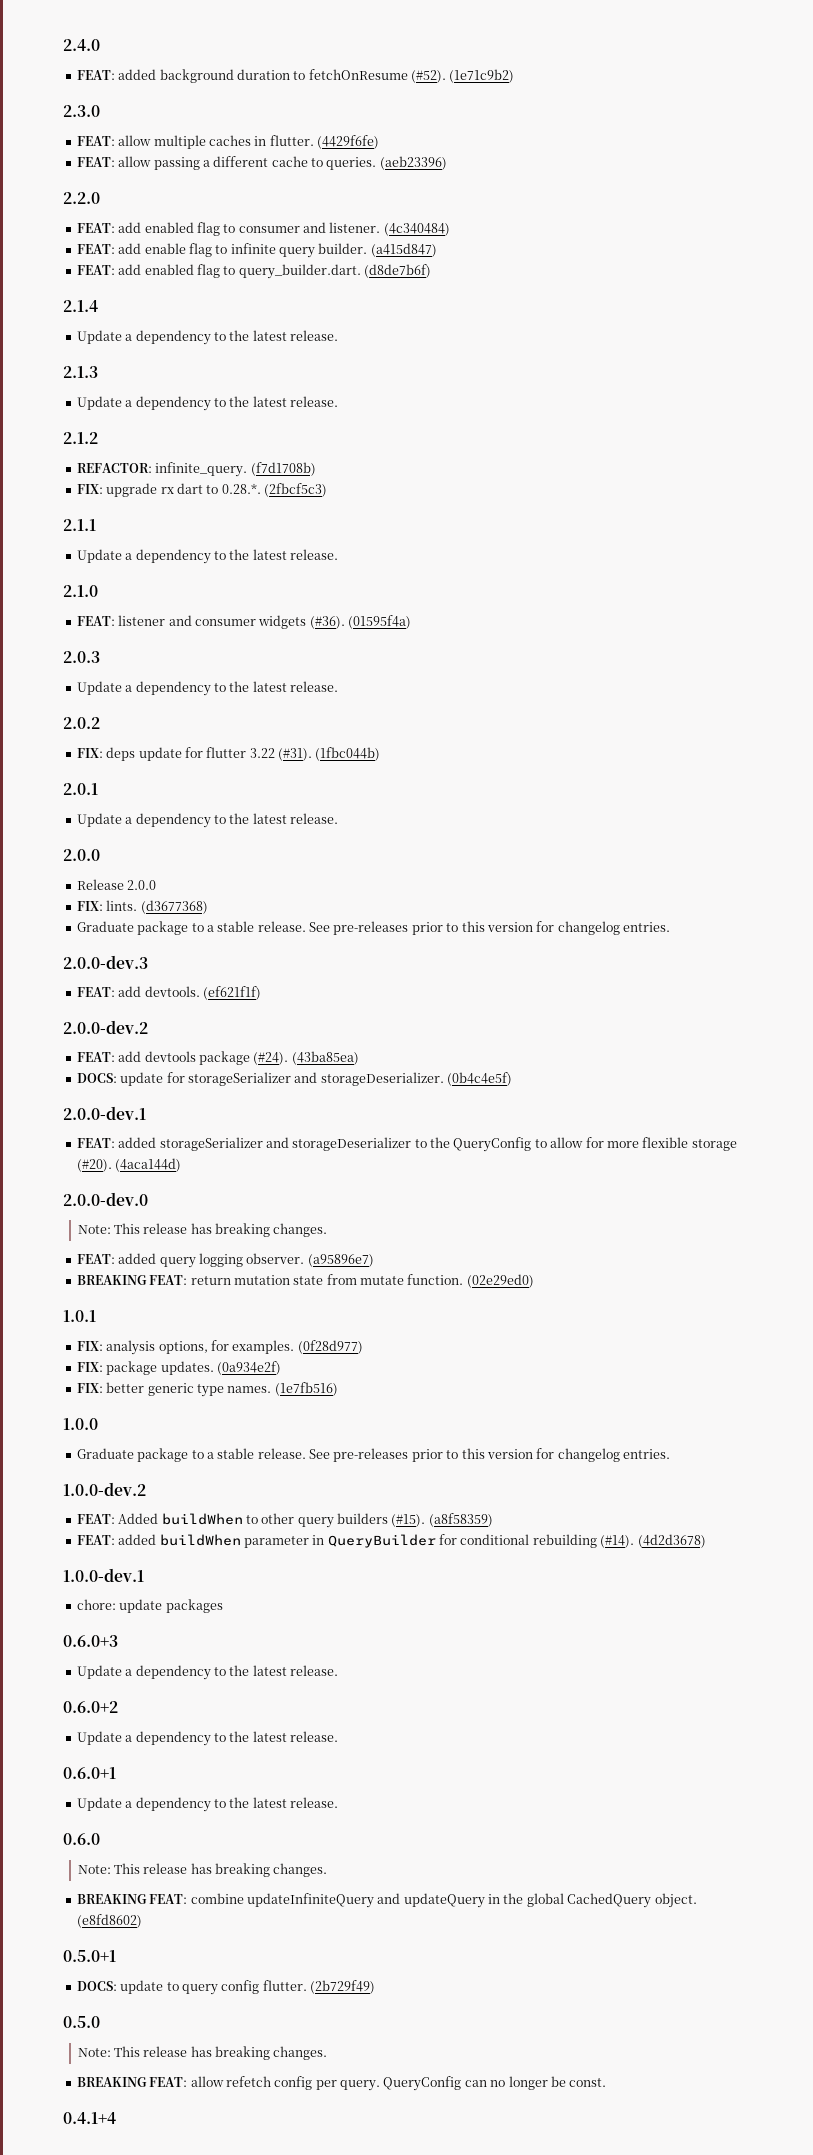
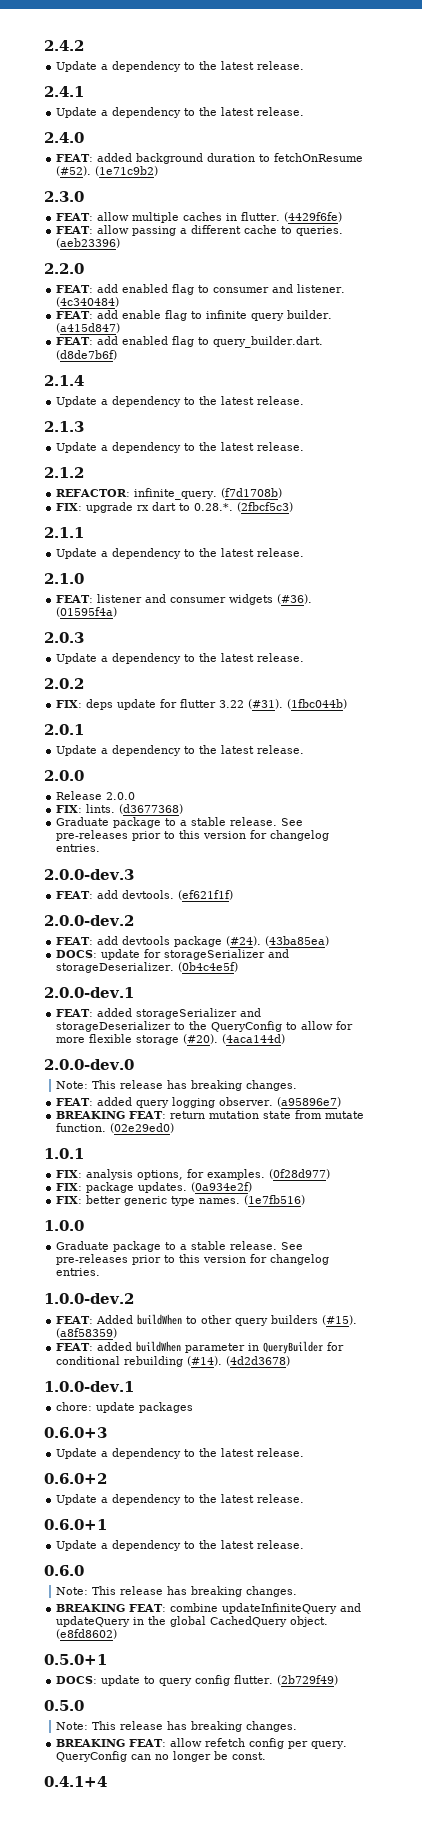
(63, 45) none -> [44,40,84,51] [56,61,305,72] [44,86,84,97] [56,107,305,118] 2.4.2 // Update a dependency to the latest release. // 2.4.1 // Update a dependency to the latest release. //

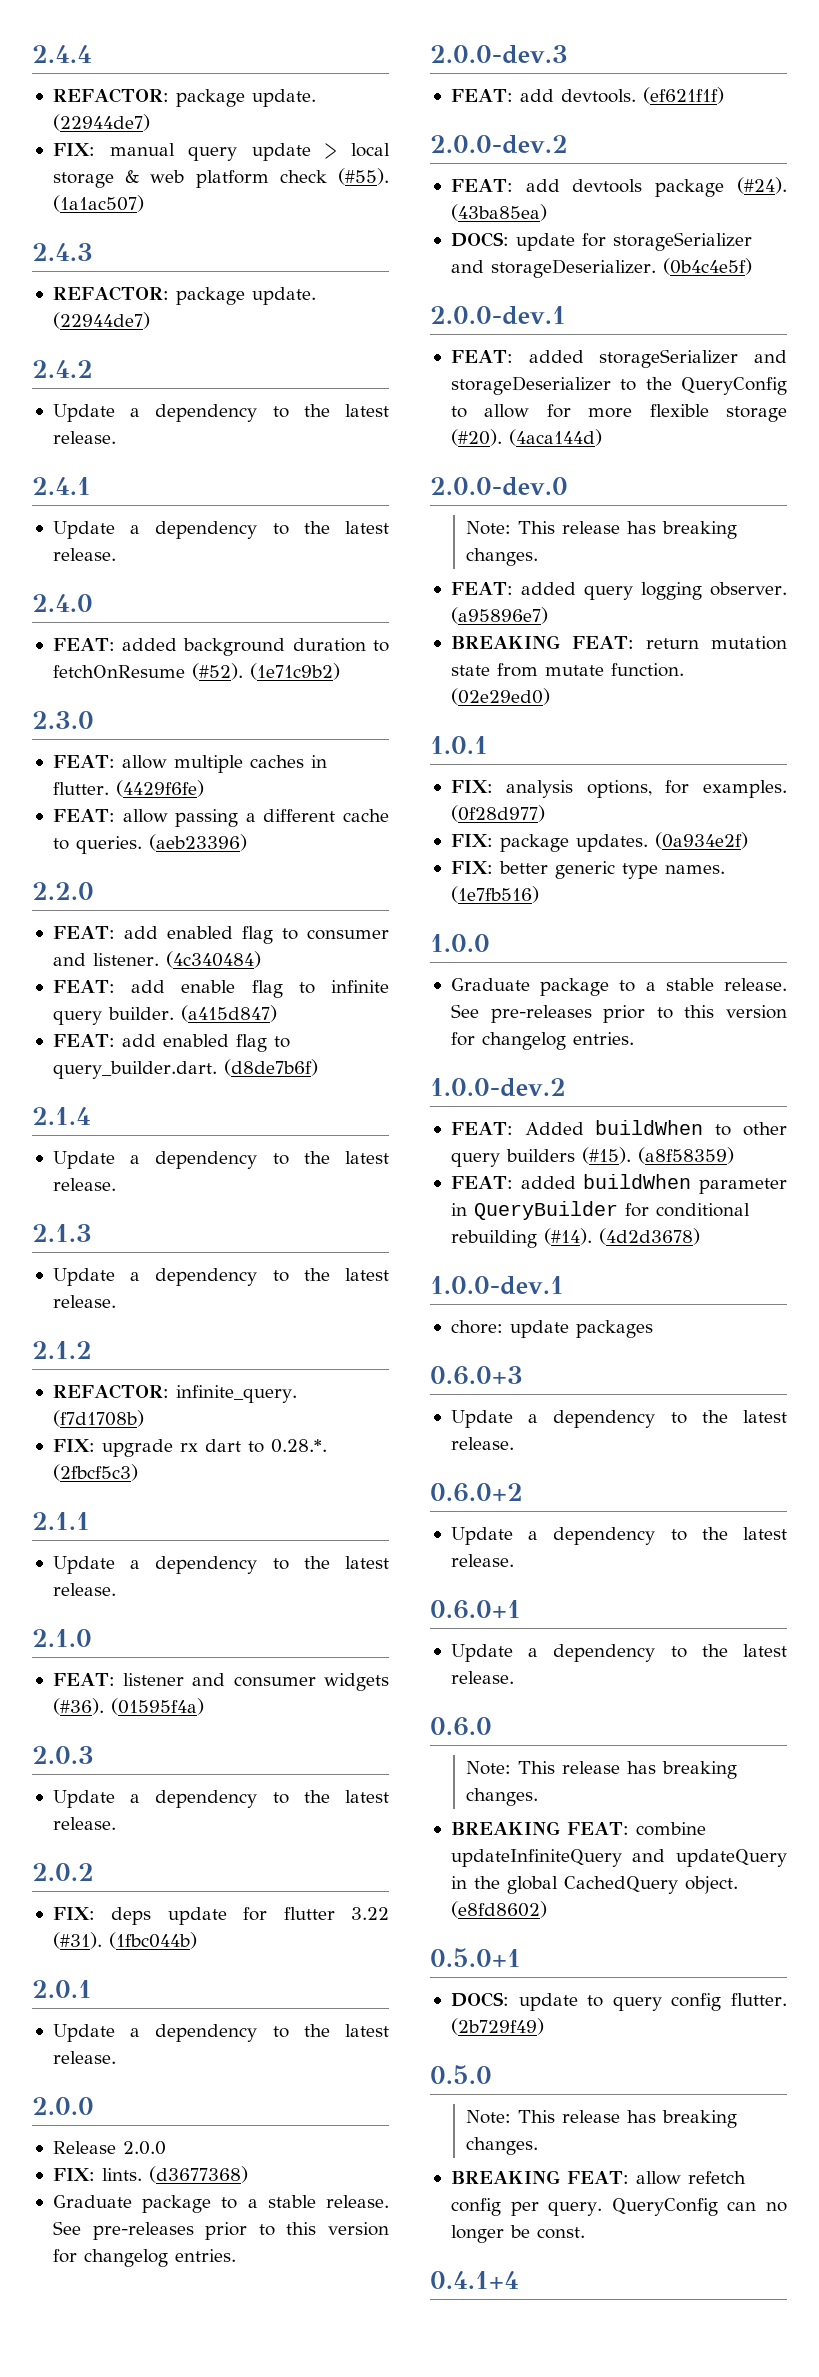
(44, 45) none -> [32,45,92,63] [52,88,316,107] [52,114,150,131] [52,143,390,161] [52,168,389,188] [52,195,144,212] [32,243,93,261] [52,286,316,305] [52,312,150,329] 2.4.4 // REFACTOR: package update. (22944de7) // FIX: manual query update > local storage & web platform check (#55). (1a1ac507) // 2.4.3 // REFACTOR: package update. (22944de7) //

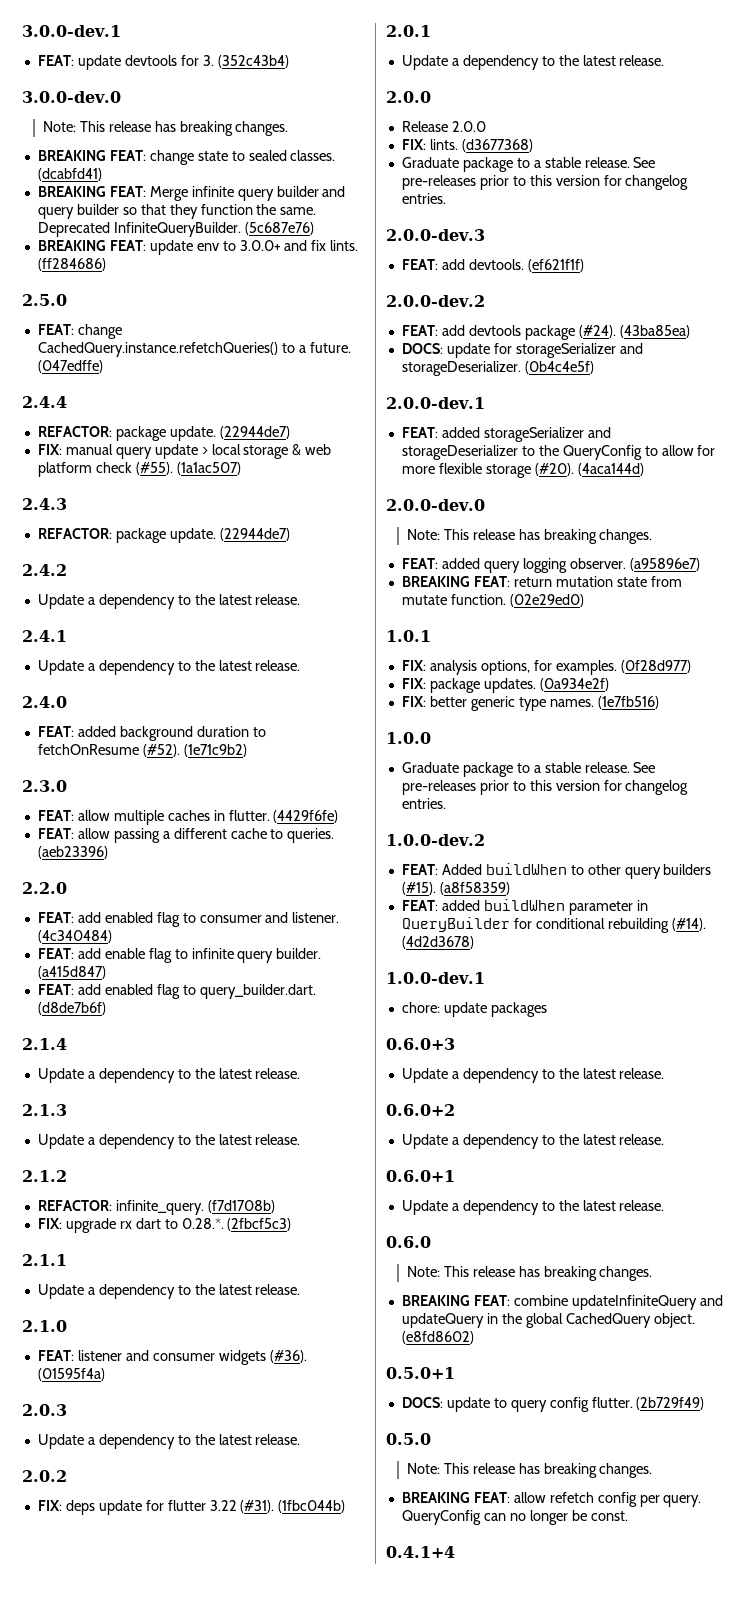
(32, 54) none -> [22,25,121,37] [37,55,289,70] [22,91,121,103] [42,121,289,136] [37,150,336,165] [37,168,102,181] [37,186,346,201] [37,204,317,219] [37,222,314,237] [37,240,359,255] [37,258,106,271] [22,294,67,306] [37,324,122,339] [37,342,351,357] [37,360,103,373] 3.0.0-dev.1 // FEAT: update devtools for 3. (352c43b4) // 3.0.0-dev.0 // Note: This release has breaking changes. // BREAKING FEAT: change state to sealed classes. (dcabfd41) // BREAKING FEAT: Merge infinite query builder and query builder so that they function the same. Deprecated InfiniteQueryBuilder. (5c687e76) // BREAKING FEAT: update env to 3.0.0+ and fix lints. (ff284686) // 2.5.0 // FEAT: change CachedQuery.instance.refetchQueries() to a future. (047edffe) //

